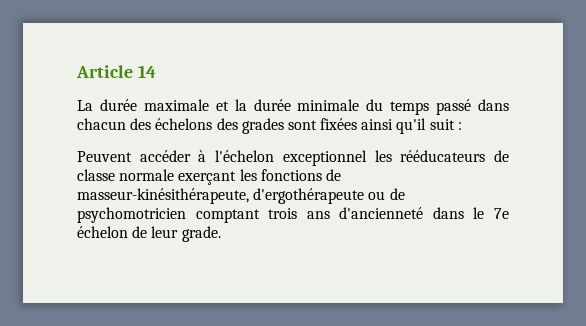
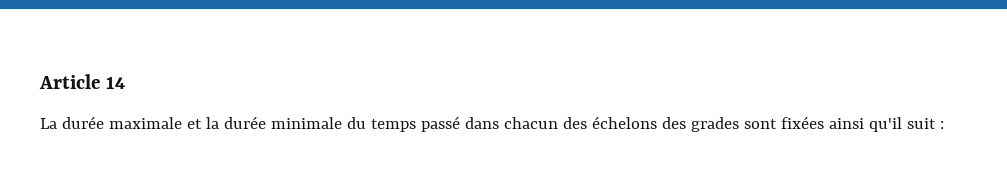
[77,150,510,166] [77,169,341,185] [77,188,405,204] [77,207,509,223] [77,226,221,242] // Peuvent accéder à l'échelon exceptionnel les rééducateurs de classe normale exerçant les fonctions de masseur-kinésithérapeute, d'ergothérapeute ou de psychomotricien comptant trois ans d'ancienneté dans le 7e échelon de leur grade. -> (944, 125) none

